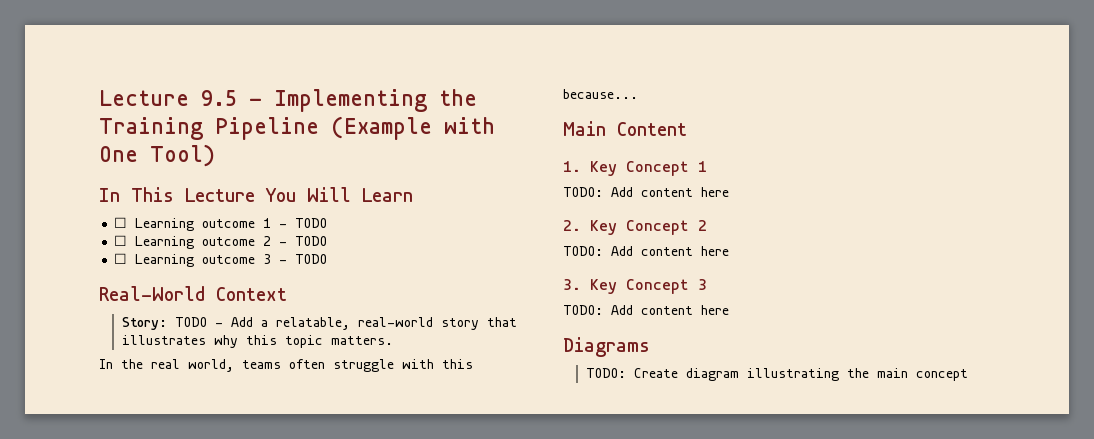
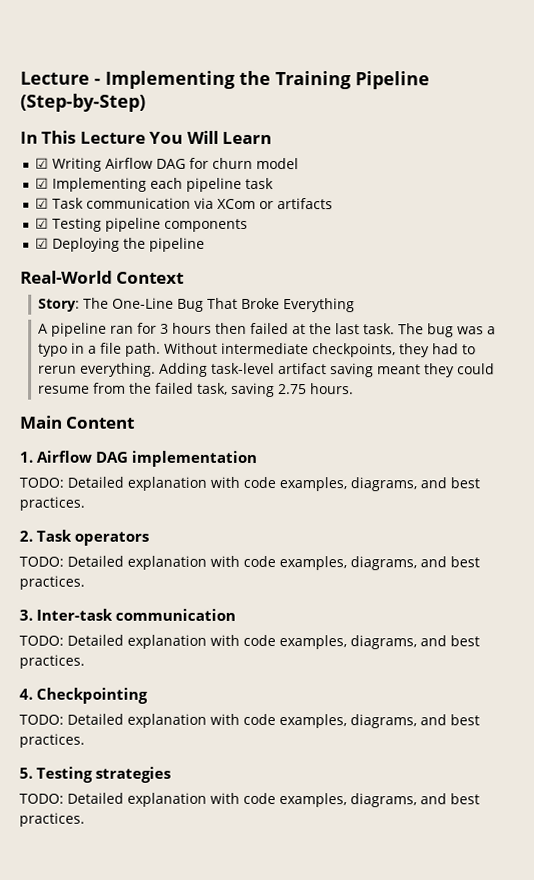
[99,90,237,106] Lecture 9.5 -> [20,71,90,85] Lecture
[331,116,495,140] [99,144,215,167] (Example with One Tool) -> [20,93,146,112] (Step-by-Step)
[114,217,328,231] [114,235,328,249] [114,253,328,267] [99,286,287,301] [121,317,517,330] [121,335,393,348] [99,359,473,372] [563,89,638,99] [563,121,687,136] [563,161,707,176] [563,187,729,197] [563,220,707,235] [563,246,729,256] [563,279,707,294] [563,305,729,315] [563,337,650,357] [585,368,968,381] ☐ Learning outcome 1 - TODO // ☐ Learning outcome 2 - TODO // ☐ Learning outcome 3 - TODO // Real-World Context // Story: TODO - Add a relatable, real-world story that illustrates why this topic matters. // In the real world, teams often struggle with this because... // Main Content // 1. Key Concept 1 // TODO: Add content here // 2. Key Concept 2 // TODO: Add content here // 3. Key Concept 3 // TODO: Add content here // Diagrams // TODO: Create diagram illustrating the main concept -> [35,157,300,172] [35,177,275,192] [35,197,334,210] [35,217,249,232] [35,237,206,252] [20,270,185,284] [38,297,356,313] [38,322,497,338] [38,342,477,358] [38,362,496,378] [38,382,355,398] [20,415,136,429] [19,450,258,467] [19,476,480,492] [19,496,85,511] [19,529,150,546] [19,555,480,571] [19,575,85,590] [19,608,237,621] [19,634,480,650] [19,654,85,669] [19,687,149,704] [19,713,480,729] [19,733,85,748] [19,766,172,783] [19,792,480,808] [19,812,85,827] ☑ Writing Airflow DAG for churn model // ☑ Implementing each pipeline task // ☑ Task communication via XCom or artifacts // ☑ Testing pipeline components // ☑ Deploying the pipeline // Real-World Context // Story: The One-Line Bug That Broke Everything // A pipeline ran for 3 hours then failed at the last task. The bug was a typo in a file path. Without intermediate checkpoints, they had to rerun everything. Adding task-level artifact saving meant they could resume from the failed task, saving 2.75 hours. // Main Content // 1. Airflow DAG implementation // TODO: Detailed explanation with code examples, diagrams, and best practices. // 2. Task operators // TODO: Detailed explanation with code examples, diagrams, and best practices. // 3. Inter-task communication // TODO: Detailed explanation with code examples, diagrams, and best practices. // 4. Checkpointing // TODO: Detailed explanation with code examples, diagrams, and best practices. // 5. Testing strategies // TODO: Detailed explanation with code examples, diagrams, and best practices.

